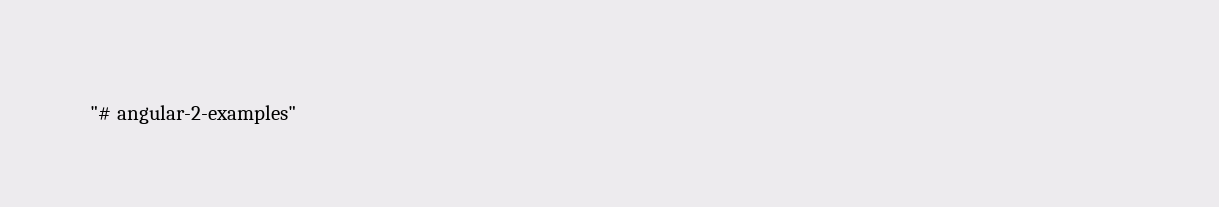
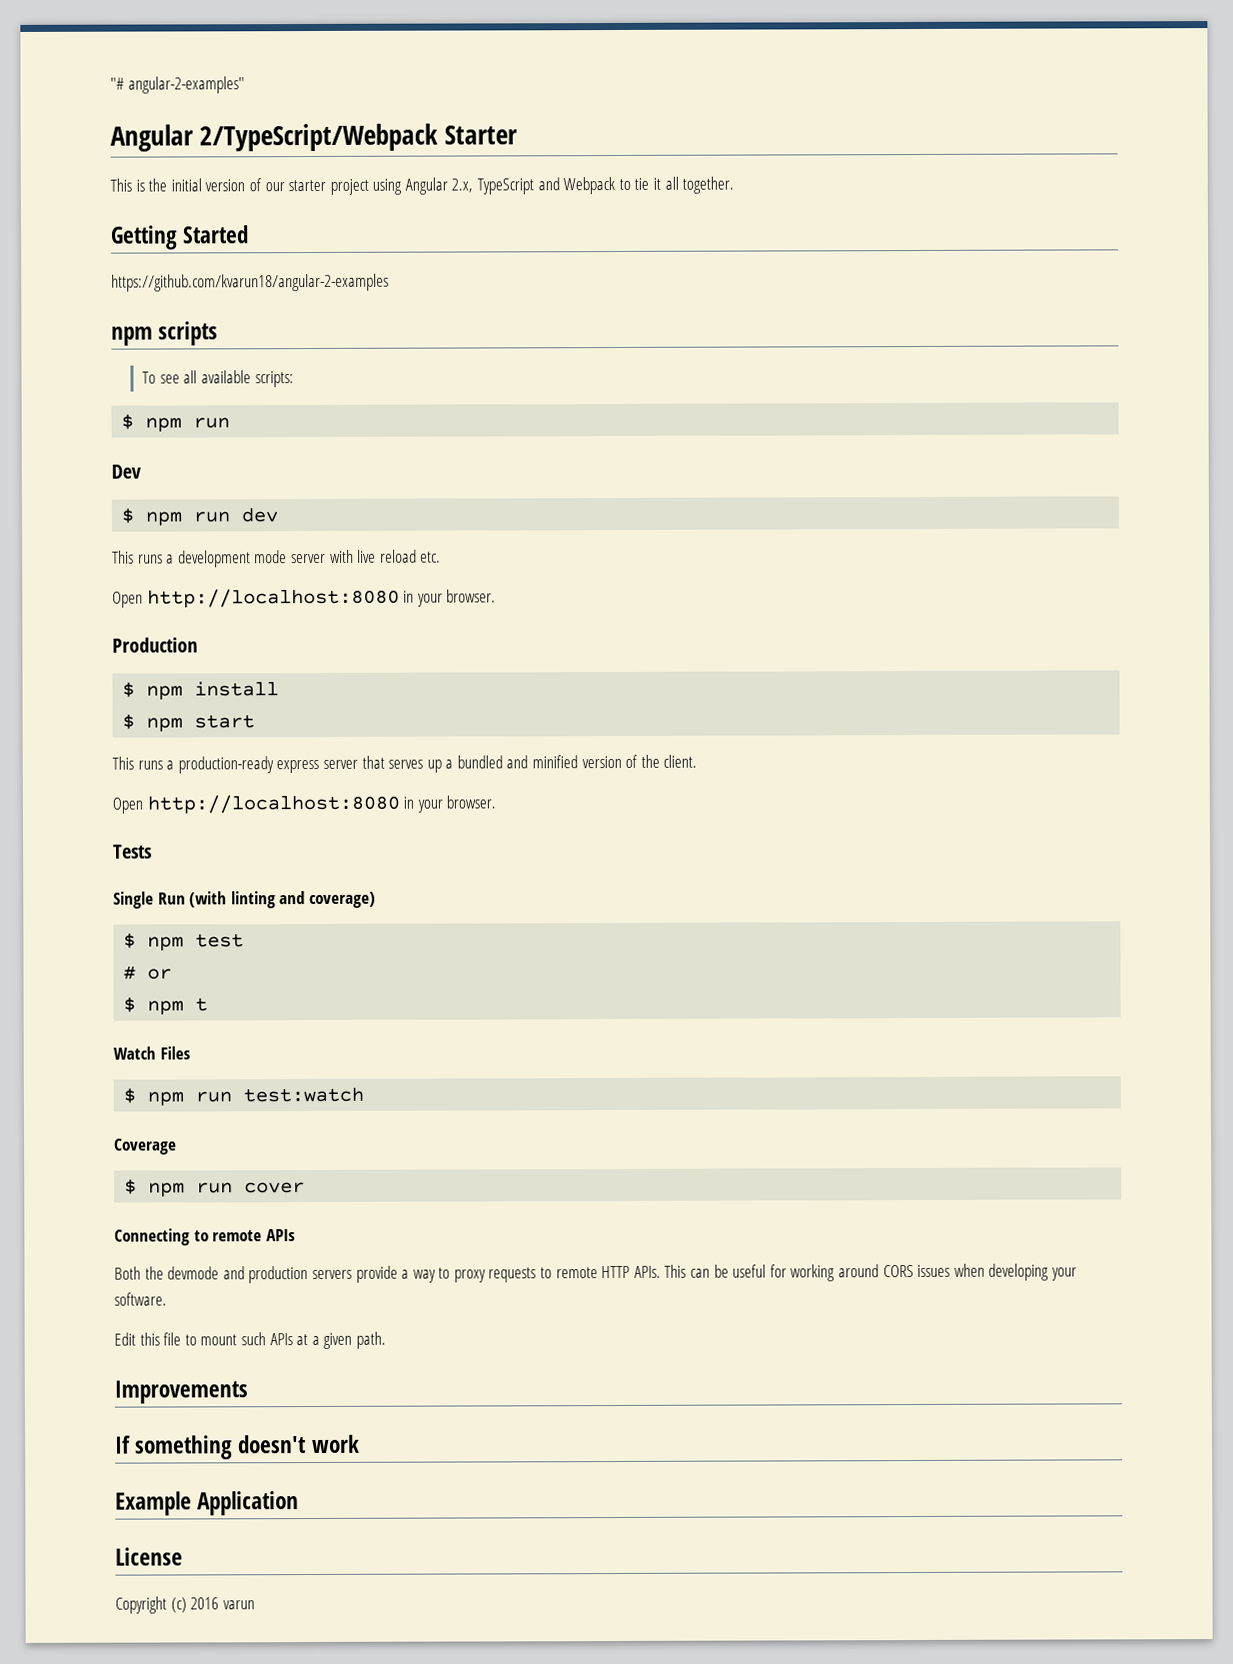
(296, 114) none -> [110,123,519,152] [110,176,735,195] [110,225,250,250] [111,273,389,292] [111,321,219,346] [142,370,294,388] [121,413,231,432] [111,464,141,479] [121,507,279,526] [112,549,442,568] [112,588,497,608] [112,637,198,653] [122,681,280,700] [122,713,256,732] [112,754,698,774] [112,794,497,814] [113,844,152,859] [113,891,376,909] [123,932,245,951] [123,965,173,980] [123,996,209,1015] [113,1046,190,1060] [123,1086,365,1106] [114,1138,177,1155] [124,1178,306,1197] [114,1228,295,1246] [114,1263,1077,1284] [114,1292,167,1306] [114,1331,386,1349] [114,1380,248,1404] [114,1434,360,1460] [115,1491,300,1516] [115,1547,183,1566] [115,1596,255,1614] // Angular 2/TypeScript/Webpack Starter // This is the initial version of our starter project using Angular 2.x, TypeScript and Webpack to tie it all together. // Getting Started // https://github.com/kvarun18/angular-2-examples // npm scripts // To see all available scripts: // $ npm run // Dev // $ npm run dev // This runs a development mode server with live reload etc. // Open http://localhost:8080 in your browser. // Production // $ npm install // $ npm start // This runs a production-ready express server that serves up a bundled and minified version of the client. // Open http://localhost:8080 in your browser. // Tests // Single Run (with linting and coverage) // $ npm test // # or // $ npm t // Watch Files // $ npm run test:watch // Coverage // $ npm run cover // Connecting to remote APIs // Both the devmode and production servers provide a way to proxy requests to remote HTTP APIs. This can be useful for working around CORS issues when developing your software. // Edit this file to mount such APIs at a given path. // Improvements // If something doesn't work // Example Application // License // Copyright (c) 2016 varun

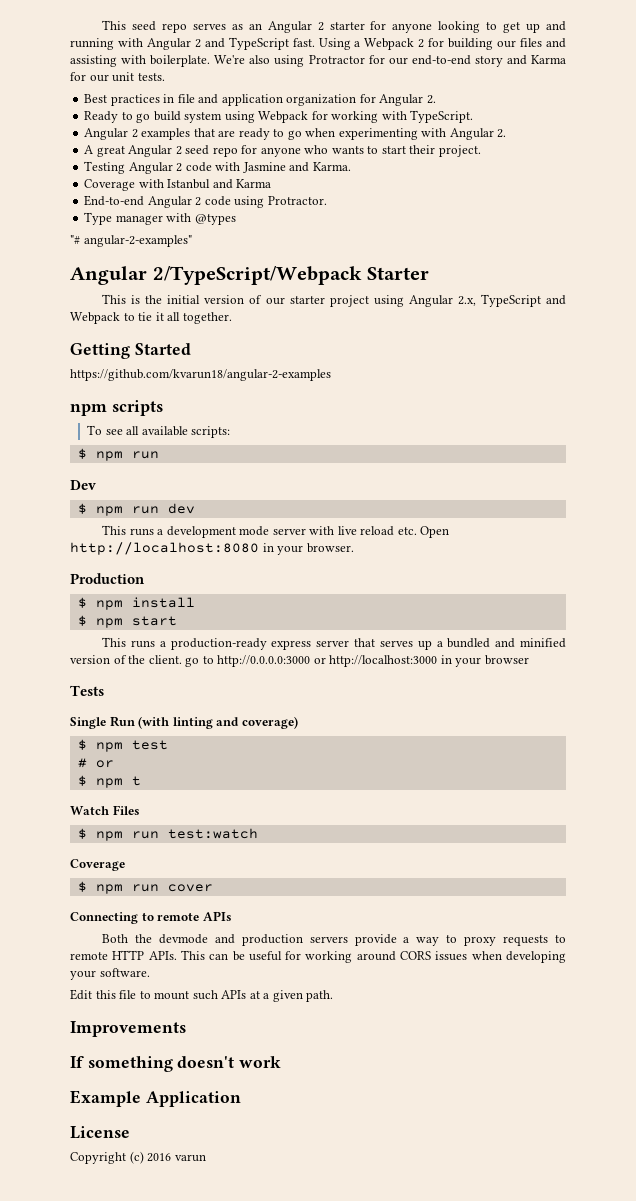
(110, 83) none -> [102,20,566,33] [70,37,566,50] [70,55,566,67] [70,72,165,82] [84,94,436,106] [84,110,474,123] [84,128,507,140] [84,145,481,157] [84,161,351,174] [84,179,272,191] [84,195,327,208] [84,212,236,225] This seed repo serves as an Angular 2 starter for anyone looking to get up and running with Angular 2 and TypeScript fast. Using a Webpack 2 for building our files and assisting with boilerplate. We're also using Protractor for our end-to-end story and Karma for our unit tests. // Best practices in file and application organization for Angular 2. // Ready to go build system using Webpack for working with TypeScript. // Angular 2 examples that are ready to go when experimenting with Angular 2. // A great Angular 2 seed repo for anyone who wants to start their project. // Testing Angular 2 code with Jasmine and Karma. // Coverage with Istanbul and Karma // End-to-end Angular 2 code using Protractor. // Type manager with @types //
(442, 557) // -> (417, 531) none
[112,794,497,814] // Open http://localhost:8080 in your browser. -> [185,655,529,667] go to http://0.0.0.0:3000 or http://localhost:3000 in your browser

